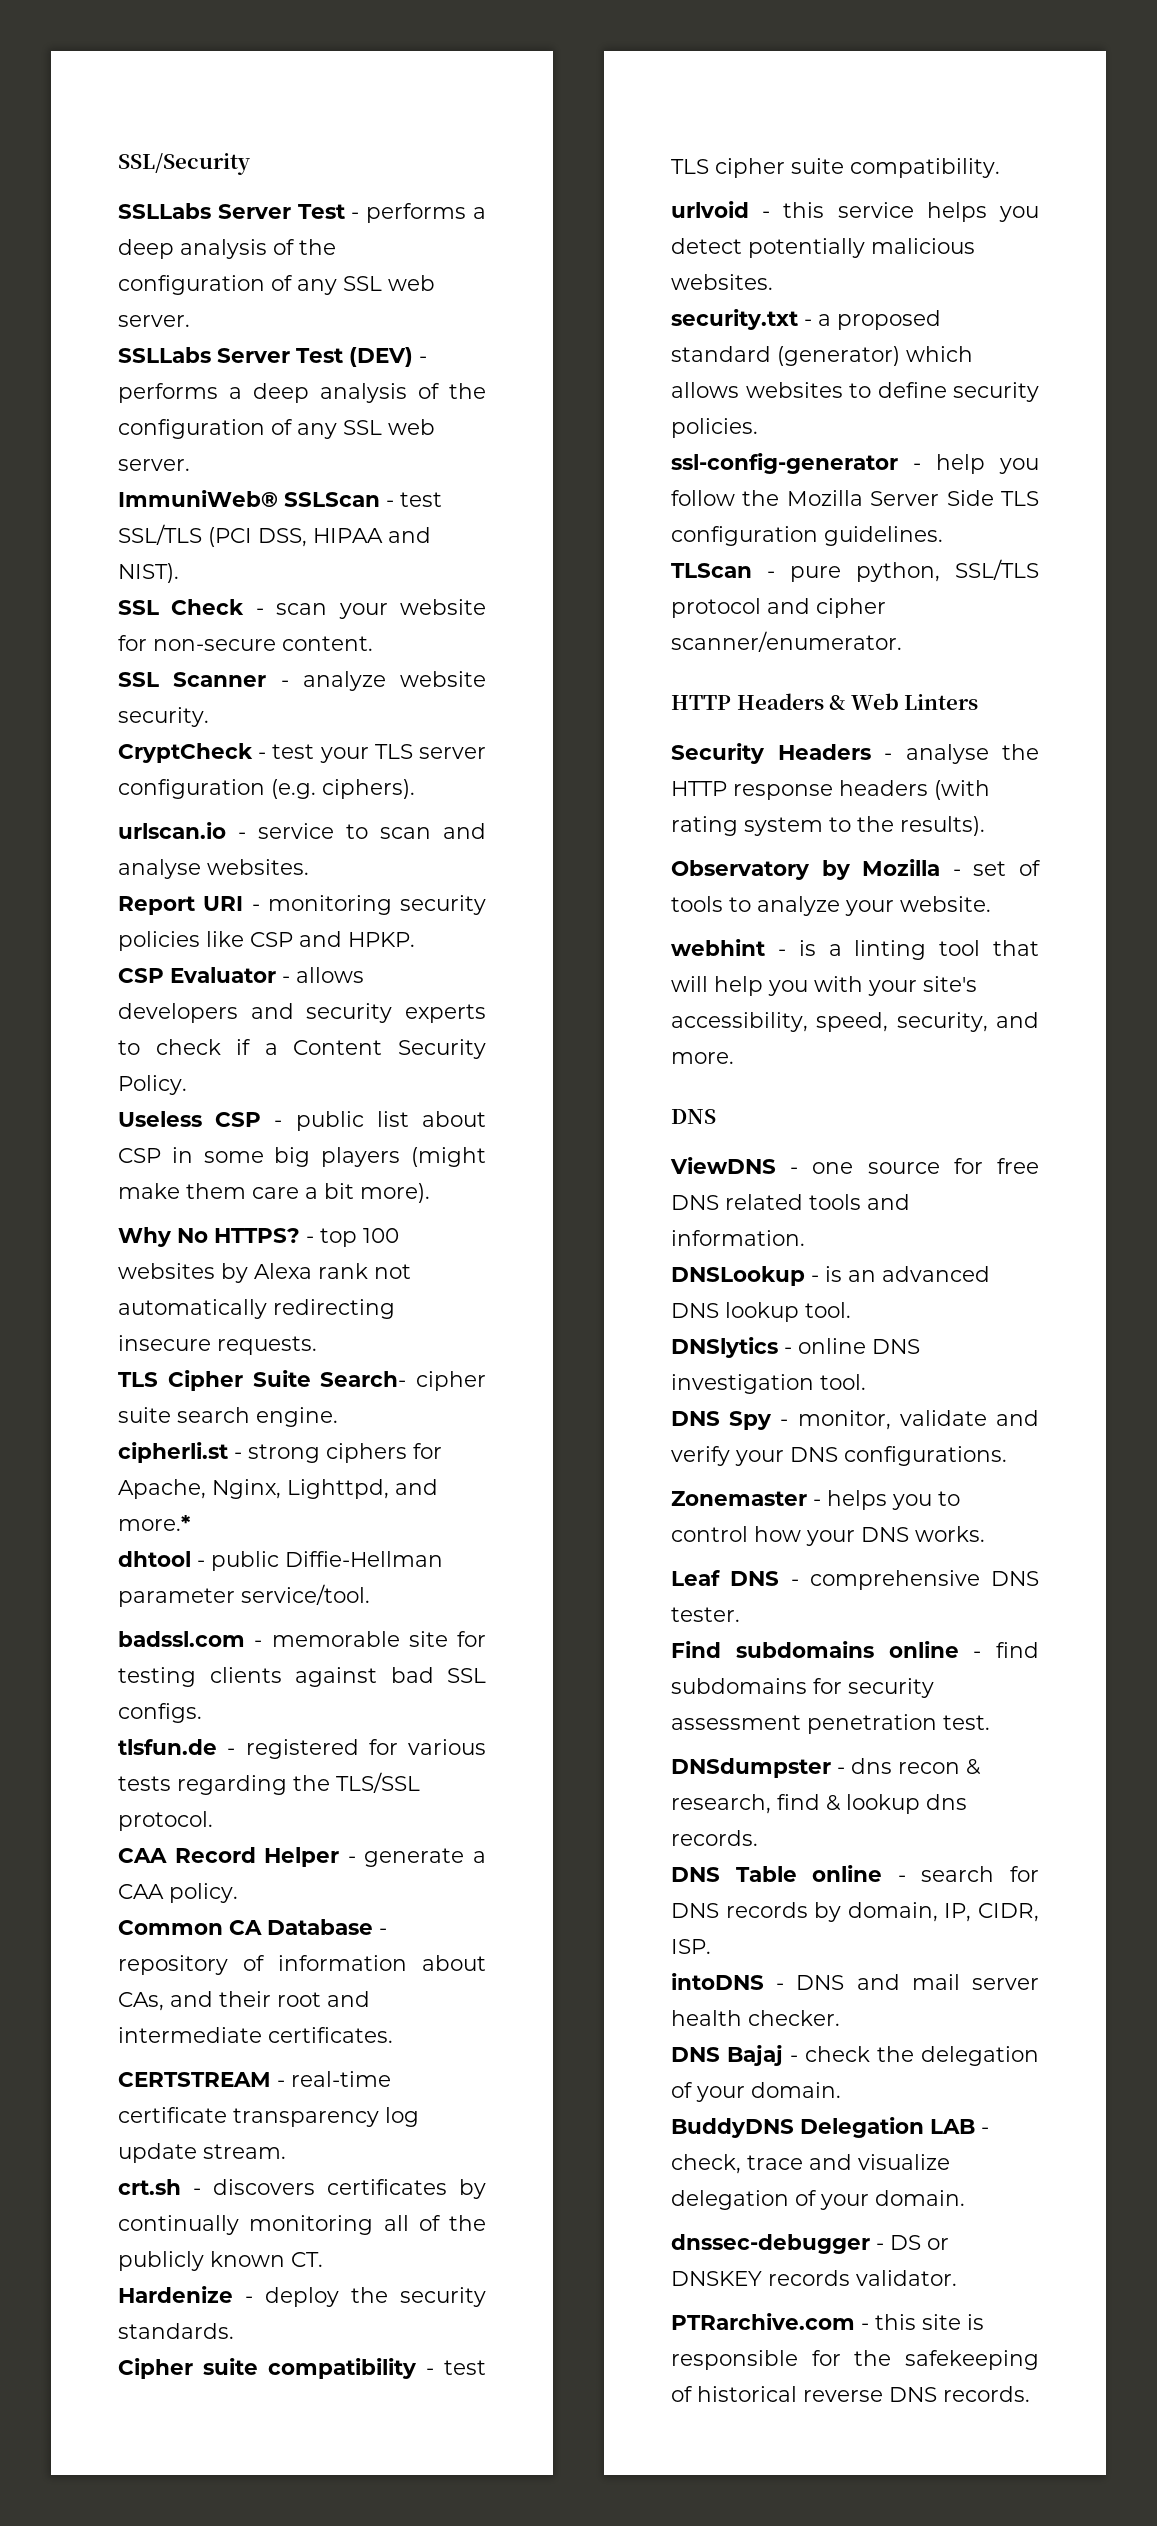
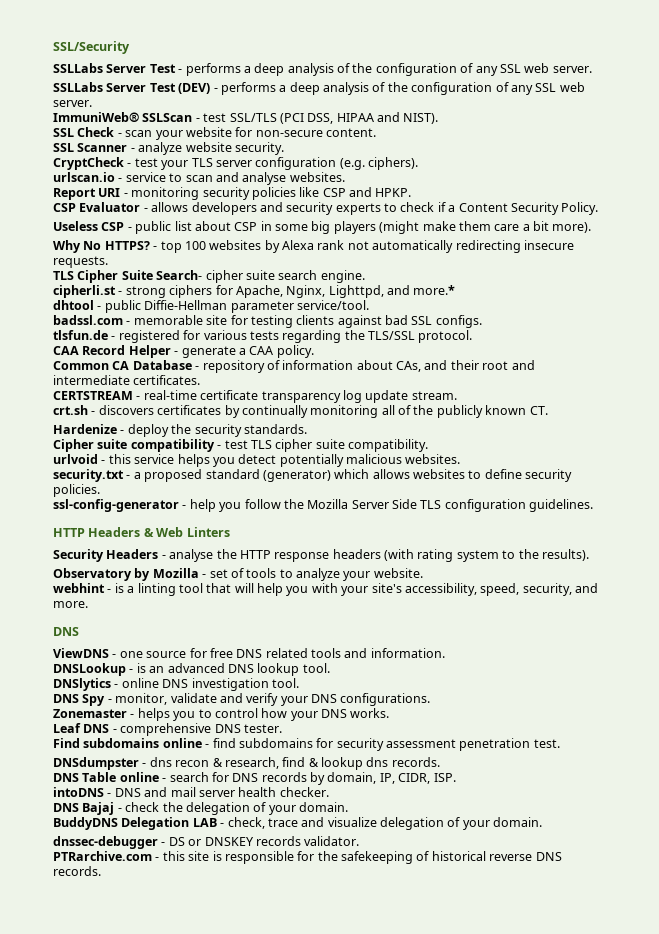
[671,559,1039,582] [671,598,886,618] [671,631,902,652] // TLScan - pure python, SSL/TLS protocol and cipher scanner/enumerator. -> (594, 505) none

